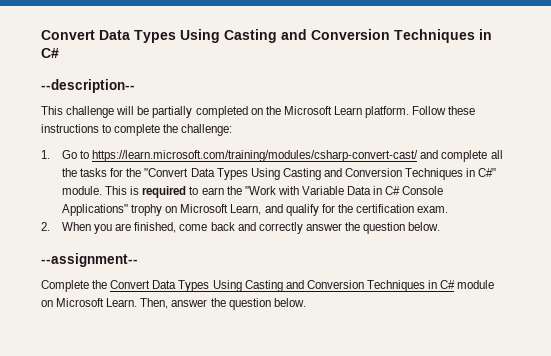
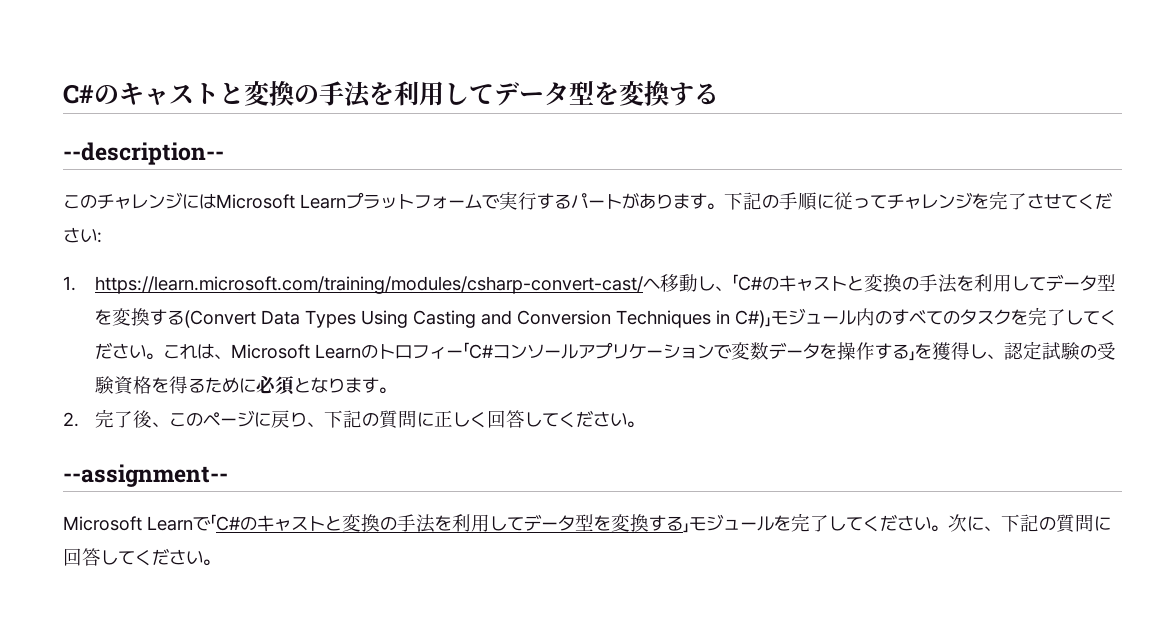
[41,29,492,43] [41,48,59,58] [41,79,135,93] [41,106,476,118] [41,124,233,136] [41,150,503,162] [62,168,497,180] [62,186,444,198] [62,204,449,216] [41,222,441,234] [41,253,138,267] [41,280,495,292] [41,298,306,310] Convert Data Types Using Casting and Conversion Techniques in C# // --description-- // This challenge will be partially completed on the Microsoft Learn platform. Follow these instructions to complete the challenge: // 1. Go to https://learn.microsoft.com/training/modules/csharp-convert-cast/ and complete all the tasks for the "Convert Data Types Using Casting and Conversion Techniques in C#" module. This is required to earn the "Work with Variable Data in C# Console Applications" trophy on Microsoft Learn, and qualify for the certification exam. // 2. When you are finished, come back and correctly answer the question below. // --assignment-- // Complete the Convert Data Types Using Casting and Conversion Techniques in C# module on Microsoft Learn. Then, answer the question below. -> [63,81,719,108] [63,142,224,165] [63,191,1113,211] [63,227,102,243] [63,274,1117,294] [95,307,1118,328] [95,341,1117,361] [94,376,397,395] [63,409,645,429] [63,464,228,487] [63,513,1111,533] [63,548,220,566] C#のキャストと変換の手法を利用してデータ型を変換する // --description-- // このチャレンジにはMicrosoft Learnプラットフォームで実行するパートがあります。下記の手順に従ってチャレンジを完了させてください: // 1. https://learn.microsoft.com/training/modules/csharp-convert-cast/へ移動し、「C#のキャストと変換の手法を利用してデータ型を変換する(Convert Data Types Using Casting and Conversion Techniques in C#)」モジュール内のすべてのタスクを完了してください。これは、Microsoft Learnのトロフィー「C#コンソールアプリケーションで変数データを操作する」を獲得し、認定試験の受験資格を得るために必須となります。 // 2.完了後、このページに戻り、下記の質問に正しく回答してください。 // --assignment-- // Microsoft Learnで「C#のキャストと変換の手法を利用してデータ型を変換する」モジュールを完了してください。次に、下記の質問に回答してください。

